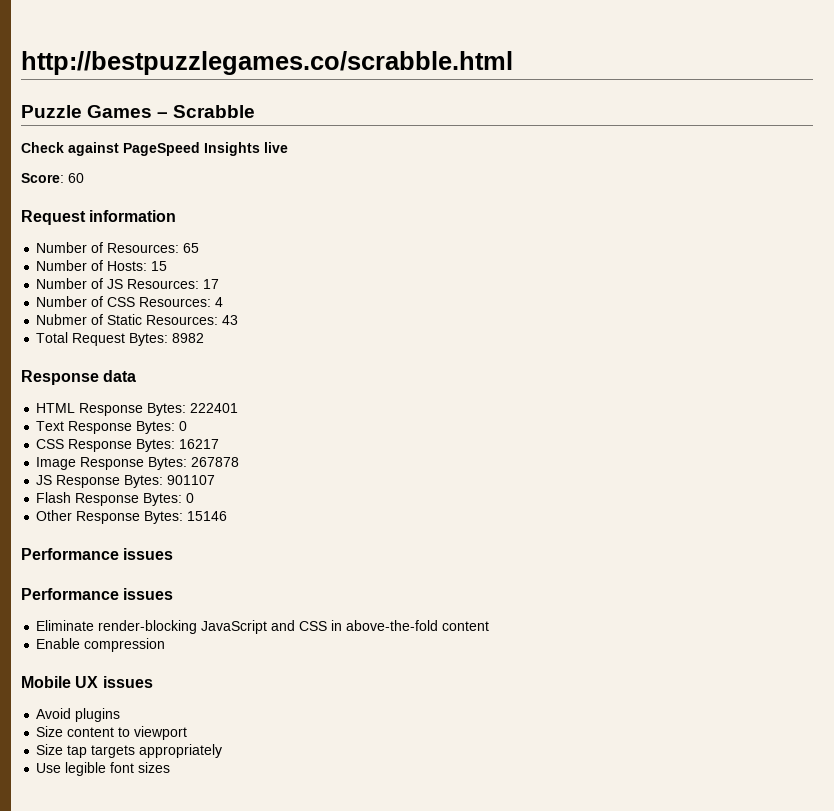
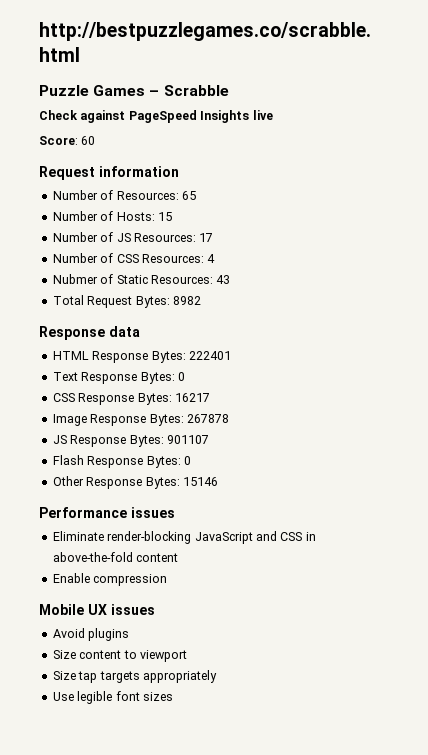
[21,588,174,600] // Performance issues -> (175, 512) none

